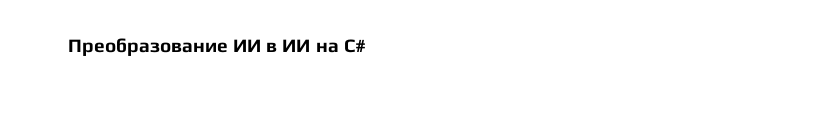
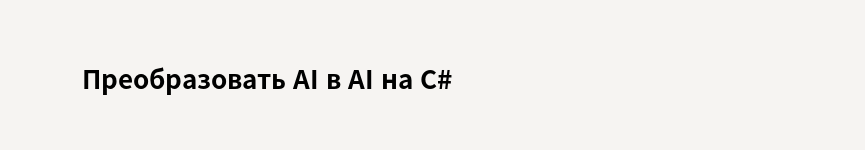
[68,38,311,56] Преобразование ИИ в ИИ -> [82,67,375,95] Преобразовать AI в AI

